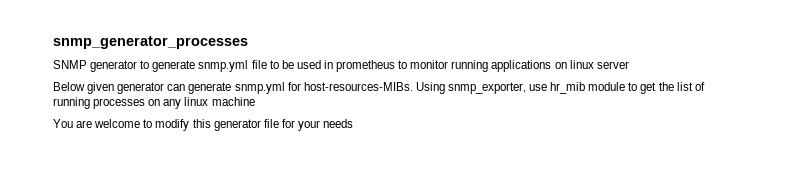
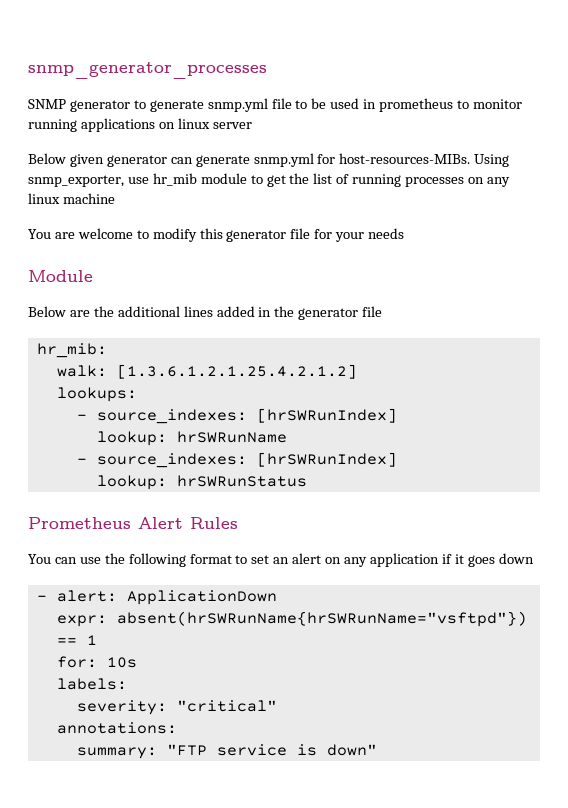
(354, 123) none -> [28,270,93,282] [28,306,383,320] [36,343,107,358] [56,364,357,379] [56,387,137,402] [76,408,397,424] [96,431,287,446] [76,452,397,468] [96,475,307,490] [28,517,238,529] [28,553,534,567] [36,590,277,605] [56,611,527,627] [56,635,97,645] [56,656,137,668] [56,678,127,690] [76,700,277,715] [56,722,177,734] [76,744,377,759] // Module // Below are the additional lines added in the generator file // hr_mib: // walk: [1.3.6.1.2.1.25.4.2.1.2] // lookups: // - source_indexes: [hrSWRunIndex] // lookup: hrSWRunName // - source_indexes: [hrSWRunIndex] // lookup: hrSWRunStatus // Prometheus Alert Rules // You can use the following format to set an alert on any application if it goes down // - alert: ApplicationDown // expr: absent(hrSWRunName{hrSWRunName="vsftpd"}) == 1 // for: 10s // labels: // severity: "critical" // annotations: // summary: "FTP service is down"

